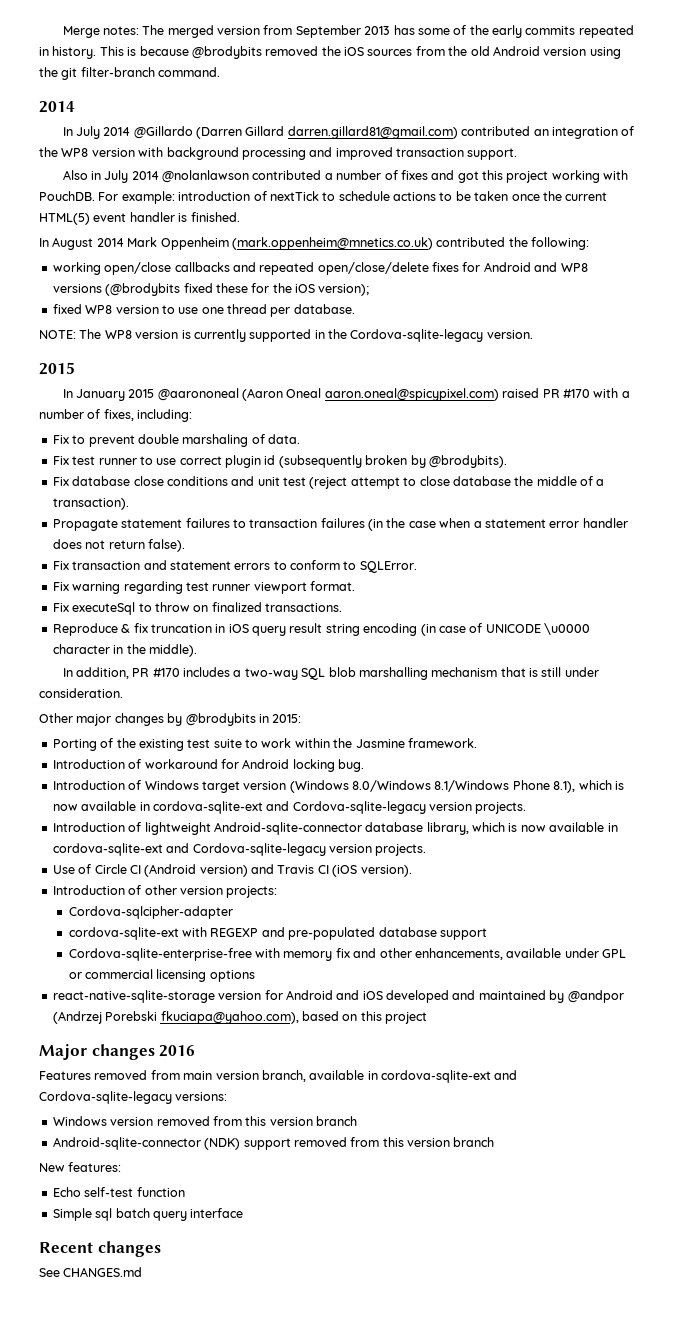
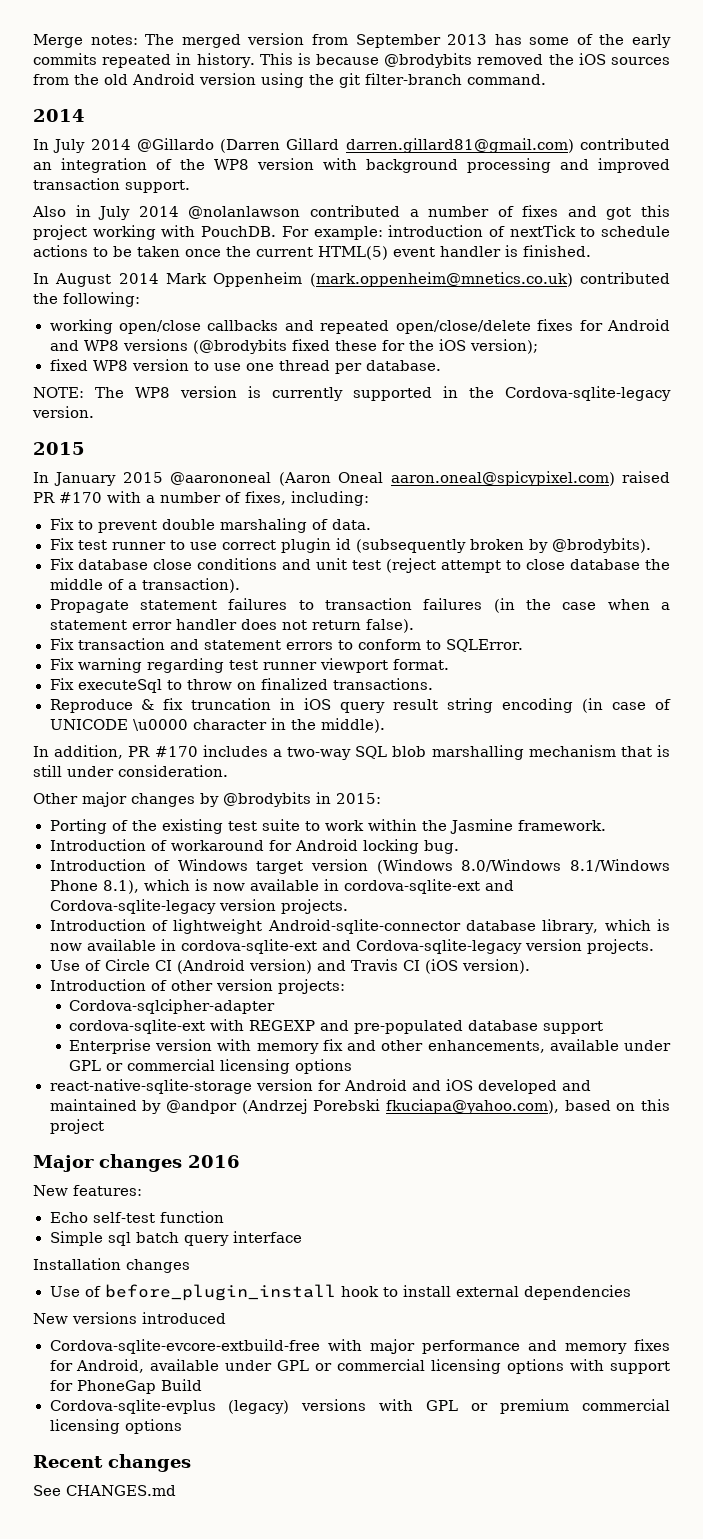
[68,948,252,961] Cordova-sqlite-enterprise-free -> [69,1039,213,1054] Enterprise version
[39,1070,518,1083] [39,1091,228,1104] [52,1116,357,1126] [52,1137,495,1150] // Features removed from main version branch, available in cordova-sqlite-ext and Cordova-sqlite-legacy versions: // Windows version removed from this version branch // Android-sqlite-connector (NDK) support removed from this version branch -> (240, 1161) none
(244, 1213) none -> [33,1258,190,1273] [49,1284,631,1301] [33,1312,226,1324] [49,1339,670,1354] [49,1359,670,1374] [49,1379,202,1394] [49,1399,671,1414] [49,1419,182,1434] // Installation changes // Use of before_plugin_install hook to install external dependencies // New versions introduced // Cordova-sqlite-evcore-extbuild-free with major performance and memory fixes for Android, available under GPL or commercial licensing options with support for PhoneGap Build // Cordova-sqlite-evplus (legacy) versions with GPL or premium commercial licensing options

